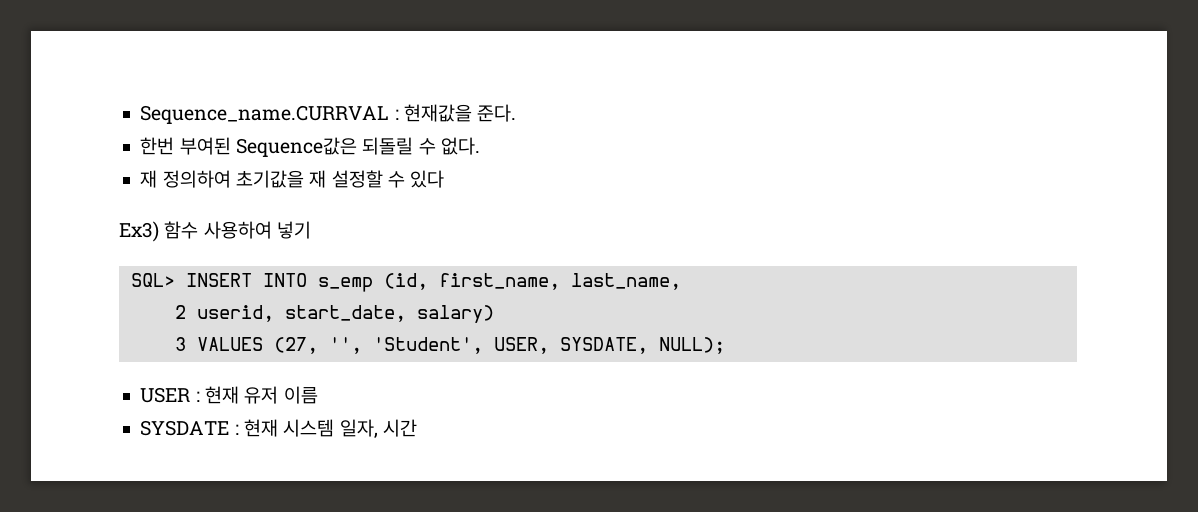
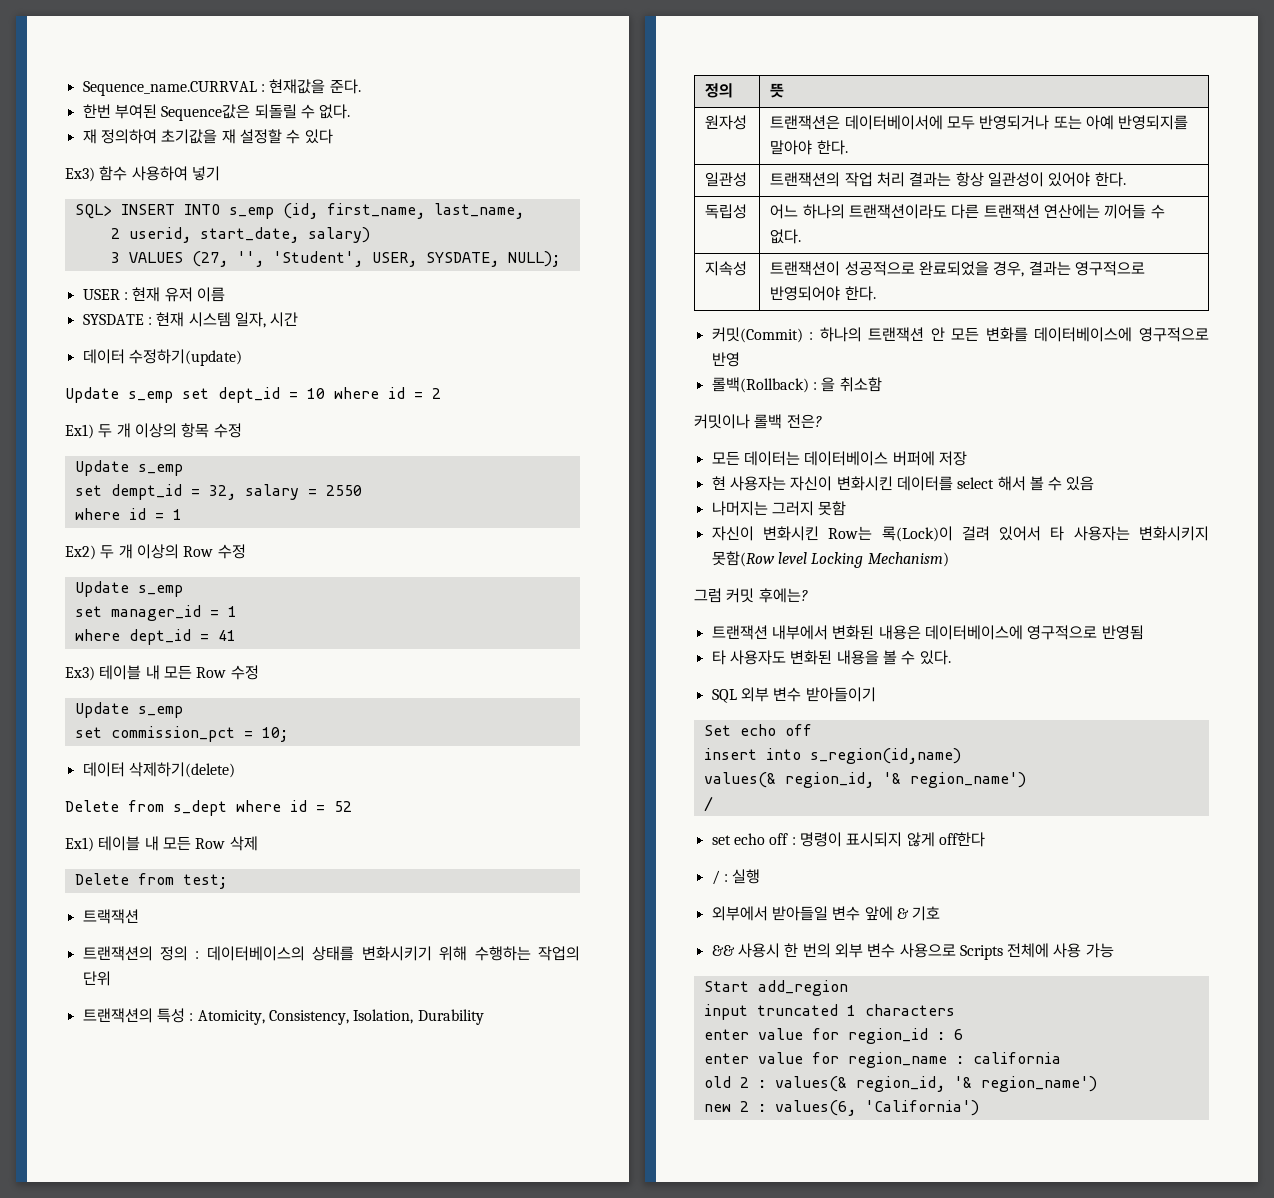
(417, 428) none -> [82,349,242,366] [65,387,441,403] [65,423,242,439] [74,460,183,476] [74,484,362,500] [74,508,182,520] [65,544,246,560] [74,581,183,597] [74,605,237,621] [74,629,236,645] [65,665,259,681] [74,702,183,718] [74,726,288,742] [82,762,235,778] [65,800,352,816] [65,836,258,852] [74,873,227,889] [82,909,139,924] [82,946,580,961] [82,971,111,986] [82,1008,484,1025] [705,83,734,98] [770,83,785,98] [705,115,748,130] [770,115,1189,130] [770,140,848,155] [705,172,748,187] [770,172,1126,187] [705,204,748,219] [770,204,1165,219] [770,229,802,244] [705,261,748,276] [770,261,1146,277] [770,286,876,301] [711,327,1209,343] [711,352,740,367] [711,377,882,393] [694,414,822,429] [711,451,967,466] [711,476,1095,491] [711,501,847,516] [711,526,1209,542] [711,551,949,568] [694,588,808,603] [711,625,1144,640] [711,650,951,665] [711,687,876,703] [703,724,812,736] [703,748,961,764] [703,772,1026,788] [703,796,713,812] [711,832,985,847] [711,869,761,885] [711,906,941,921] [711,943,1114,960] [703,980,848,996] [703,1004,955,1020] [703,1028,963,1044] [703,1052,1061,1068] [703,1076,1097,1092] [703,1100,979,1116] // 데이터 수정하기(update) // Update s_emp set dept_id = 10 where id = 2 // Ex1) 두 개 이상의 항목 수정 // Update s_emp // set dempt_id = 32, salary = 2550 // where id = 1 // Ex2) 두 개 이상의 Row 수정 // Update s_emp // set manager_id = 1 // where dept_id = 41 // Ex3) 테이블 내 모든 Row 수정 // Update s_emp // set commission_pct = 10; // 데이터 삭제하기(delete) // Delete from s_dept where id = 52 // Ex1) 테이블 내 모든 Row 삭제 // Delete from test; // 트랙잭션 // 트랜잭션의 정의 : 데이터베이스의 상태를 변화시키기 위해 수행하는 작업의 단위 // 트랜잭션의 특성 : Atomicity, Consistency, Isolation, Durability // 정의 | 뜻 // 원자성 | 트랜잭션은 데이터베이서에 모두 반영되거나 또는 아예 반영되지를 말아야 한다. // 일관성 | 트랜잭션의 작업 처리 결과는 항상 일관성이 있어야 한다. // 독립성 | 어느 하나의 트랜잭션이라도 다른 트랜잭션 연산에는 끼어들 수 없다. // 지속성 | 트랜잭션이 성공적으로 완료되었을 경우, 결과는 영구적으로 반영되어야 한다. // 커밋(Commit) : 하나의 트랜잭션 안 모든 변화를 데이터베이스에 영구적으로 반영 // 롤백(Rollback) : 을 취소함 // 커밋이나 롤백 전은? // 모든 데이터는 데이터베이스 버퍼에 저장 // 현 사용자는 자신이 변화시킨 데이터를 select 해서 볼 수 있음 // 나머지는 그러지 못함 // 자신이 변화시킨 Row는 록(Lock)이 걸려 있어서 타 사용자는 변화시키지 못함(Row level Locking Mechanism) // 그럼 커밋 후에는? // 트랜잭션 내부에서 변화된 내용은 데이터베이스에 영구적으로 반영됨 // 타 사용자도 변화된 내용을 볼 수 있다. // SQL 외부 변수 받아들이기 // Set echo off // insert into s_region(id,name) // values(& region_id, '& region_name') // / // set echo off : 명령이 표시되지 않게 off한다 // / : 실행 // 외부에서 받아들일 변수 앞에 & 기호 // && 사용시 한 번의 외부 변수 사용으로 Scripts 전체에 사용 가능 // Start add_region // input truncated 1 characters // enter value for region_id : 6 // enter value for region_name : california // old 2 : values(& region_id, '& region_name') // new 2 : values(6, 'California')

